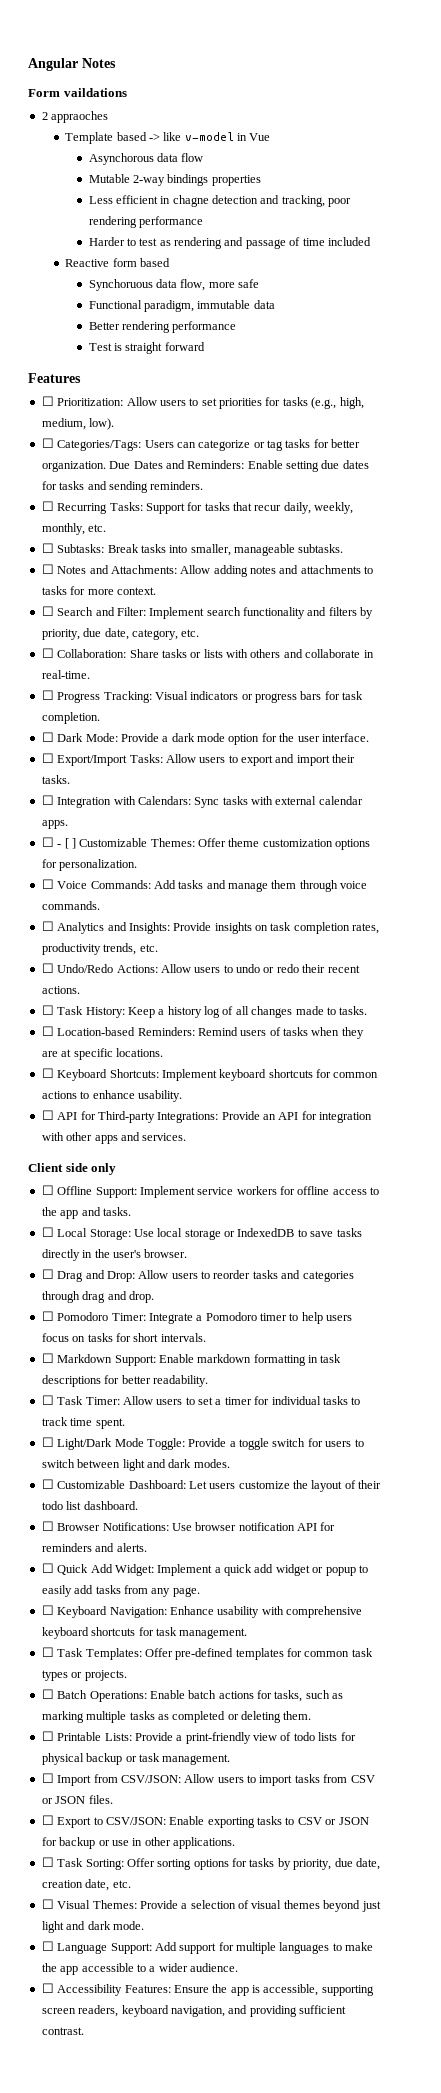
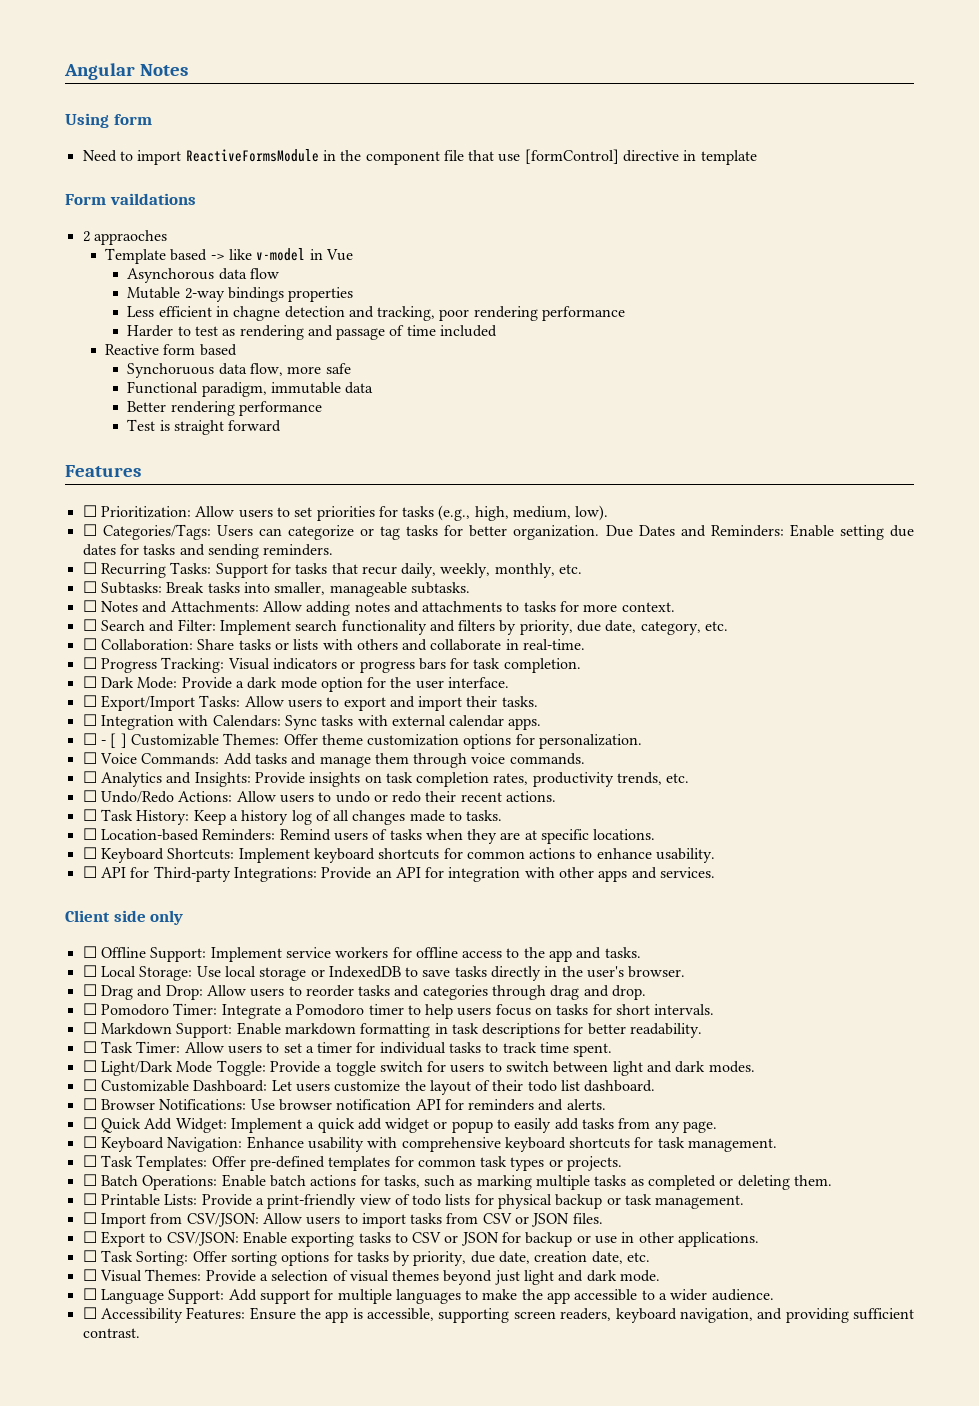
(116, 63) none -> [65,113,152,128] [82,149,757,165] // Using form // Need to import ReactiveFormsModule in the component file that use [formControl] directive in template

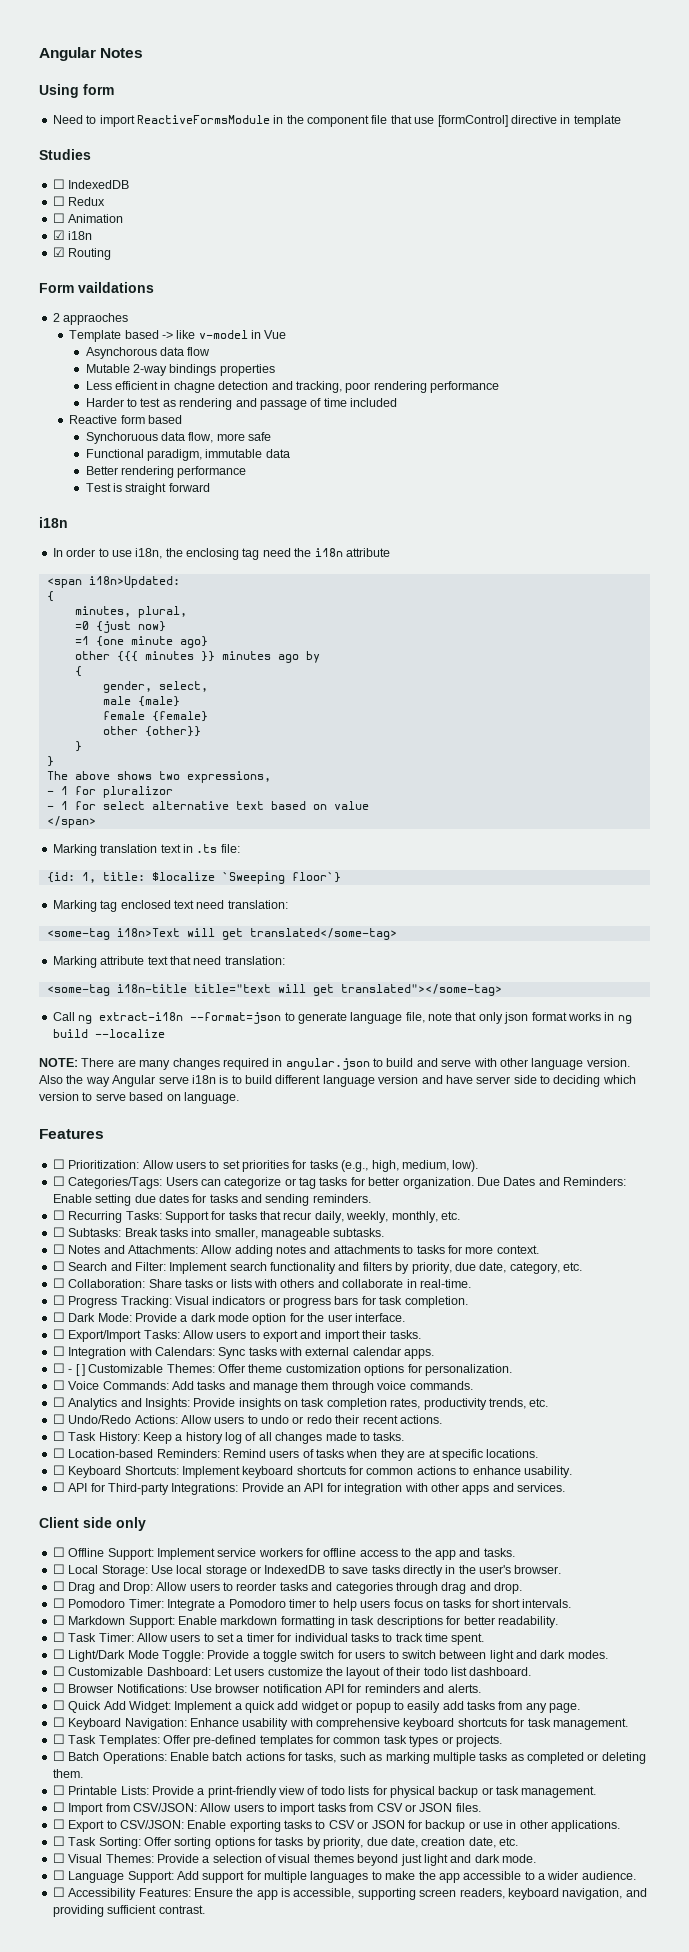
(757, 157) none -> [39,149,91,160] [52,179,130,189] [52,196,106,206] [52,213,124,223] [52,230,93,240] [52,247,112,260] // Studies // ☐ IndexedDB // ☐ Redux // ☐ Animation // ☑ i18n // ☑ Routing
(282, 426) none -> [39,517,68,528] [52,548,390,560] [46,576,180,588] [46,591,54,602] [74,606,187,618] [74,621,166,633] [74,636,208,648] [74,651,320,663] [74,666,82,677] [102,681,208,693] [102,696,180,707] [102,711,208,722] [102,726,201,737] [74,741,82,752] [46,756,54,767] [46,771,271,783] [46,786,173,798] [46,801,369,810] [46,816,96,828] [52,844,240,856] [46,872,341,884] [52,900,288,912] [46,928,397,940] [52,956,285,968] [46,984,502,996] [52,1012,632,1024] [52,1029,165,1038] [39,1058,630,1070] [39,1075,636,1087] [39,1092,239,1104] // i18n // In order to use i18n, the enclosing tag need the i18n attribute // <span i18n>Updated: // { // minutes, plural, // =0 {just now} // =1 {one minute ago} // other {{{ minutes }} minutes ago by // { // gender, select, // male {male} // female {female} // other {other}} // } // } // The above shows two expressions, // - 1 for pluralizor // - 1 for select alternative text based on value // </span> // Marking translation text in .ts file: // {id: 1, title: $localize `Sweeping floor`} // Marking tag enclosed text need translation: // <some-tag i18n>Text will get translated</some-tag> // Marking attribute text that need translation: // <some-tag i18n-title title="text will get translated"></some-tag> // Call ng extract-i18n --format=json to generate language file, note that only json format works in ng build --localize // NOTE: There are many changes required in angular.json to build and serve with other language version. Also the way Angular serve i18n is to build different language version and have server side to deciding which version to serve based on language.

